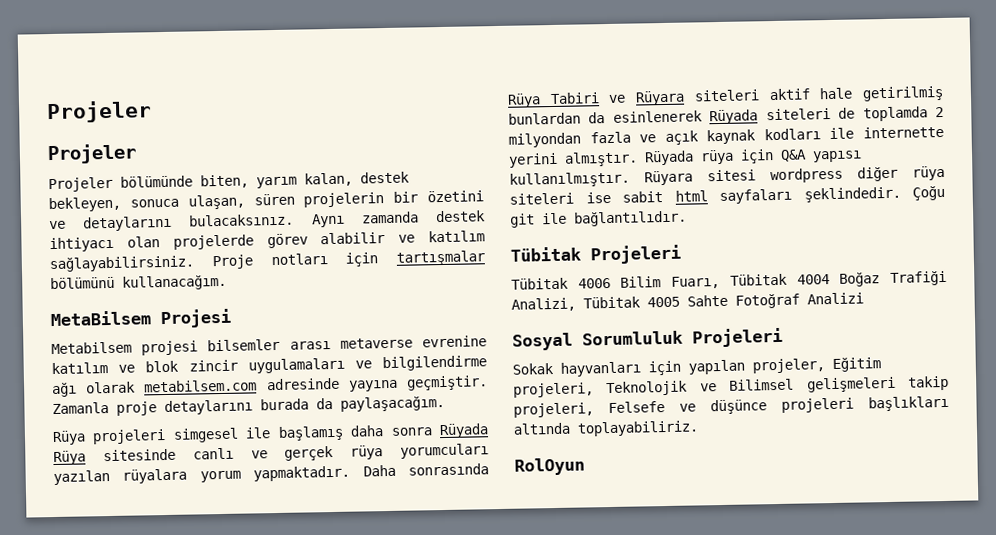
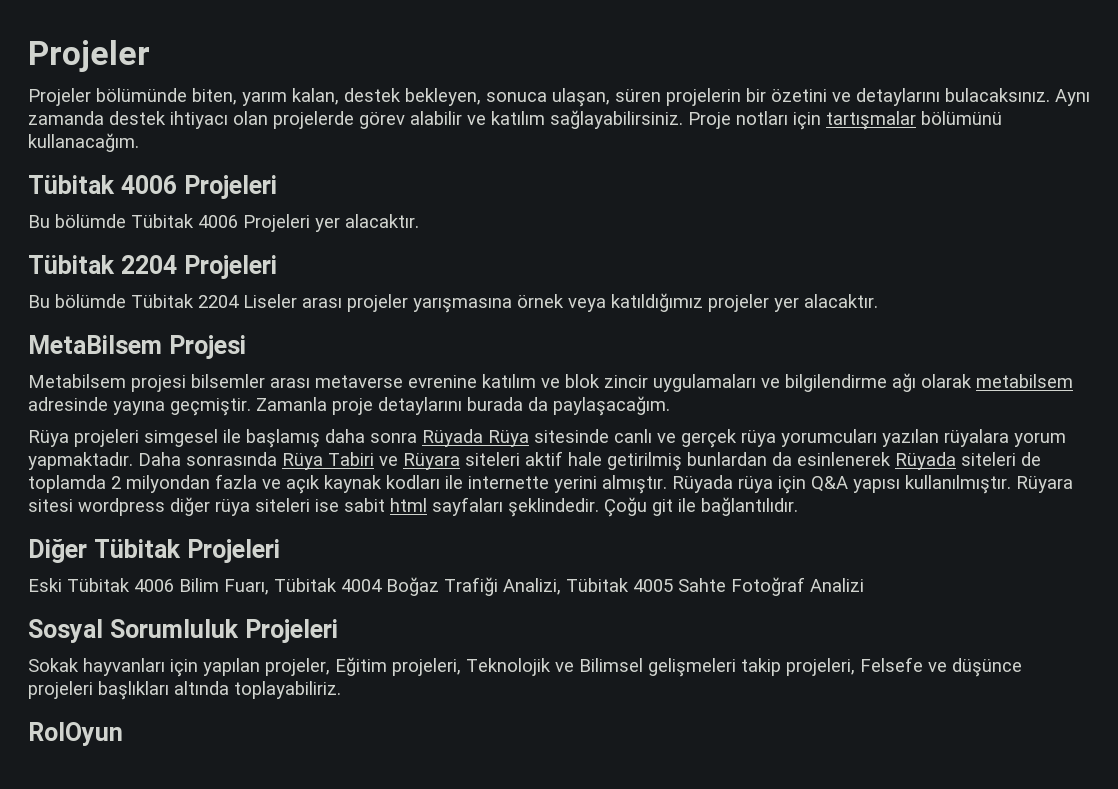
[46,100,152,124] [47,143,137,165] [48,176,113,193] Projeler // Projeler // Projeler -> [28,40,150,72] [28,88,91,106] Projeler // Projeler
(227, 282) none -> [28,175,277,199] [28,214,419,232] [28,255,277,279] [28,293,878,313] // Tübitak 4006 Projeleri // Bu bölümde Tübitak 4006 Projeleri yer alacaktır. // Tübitak 2204 Projeleri // Bu bölümde Tübitak 2204 Liseler arası projeler yarışmasına örnek veya katıldığımız projeler yer alacaktır.
[143,379,258,393] metabilsem.com -> [976,374,1073,388] metabilsem
(687, 218) none -> [28,539,87,563] Diğer
(681, 254) none -> [28,578,62,592] Eski

